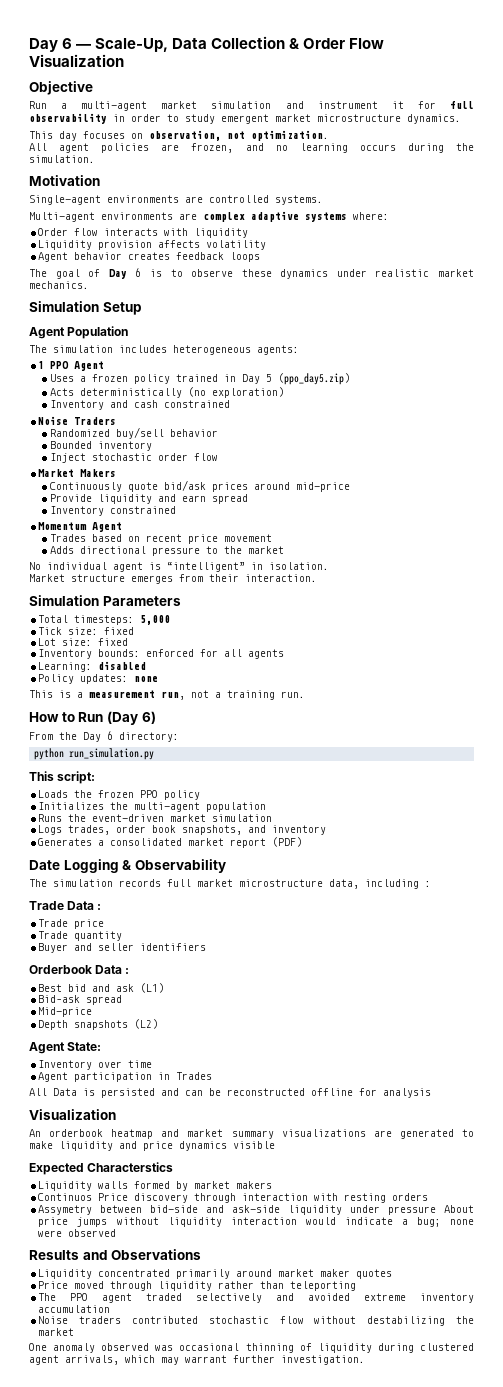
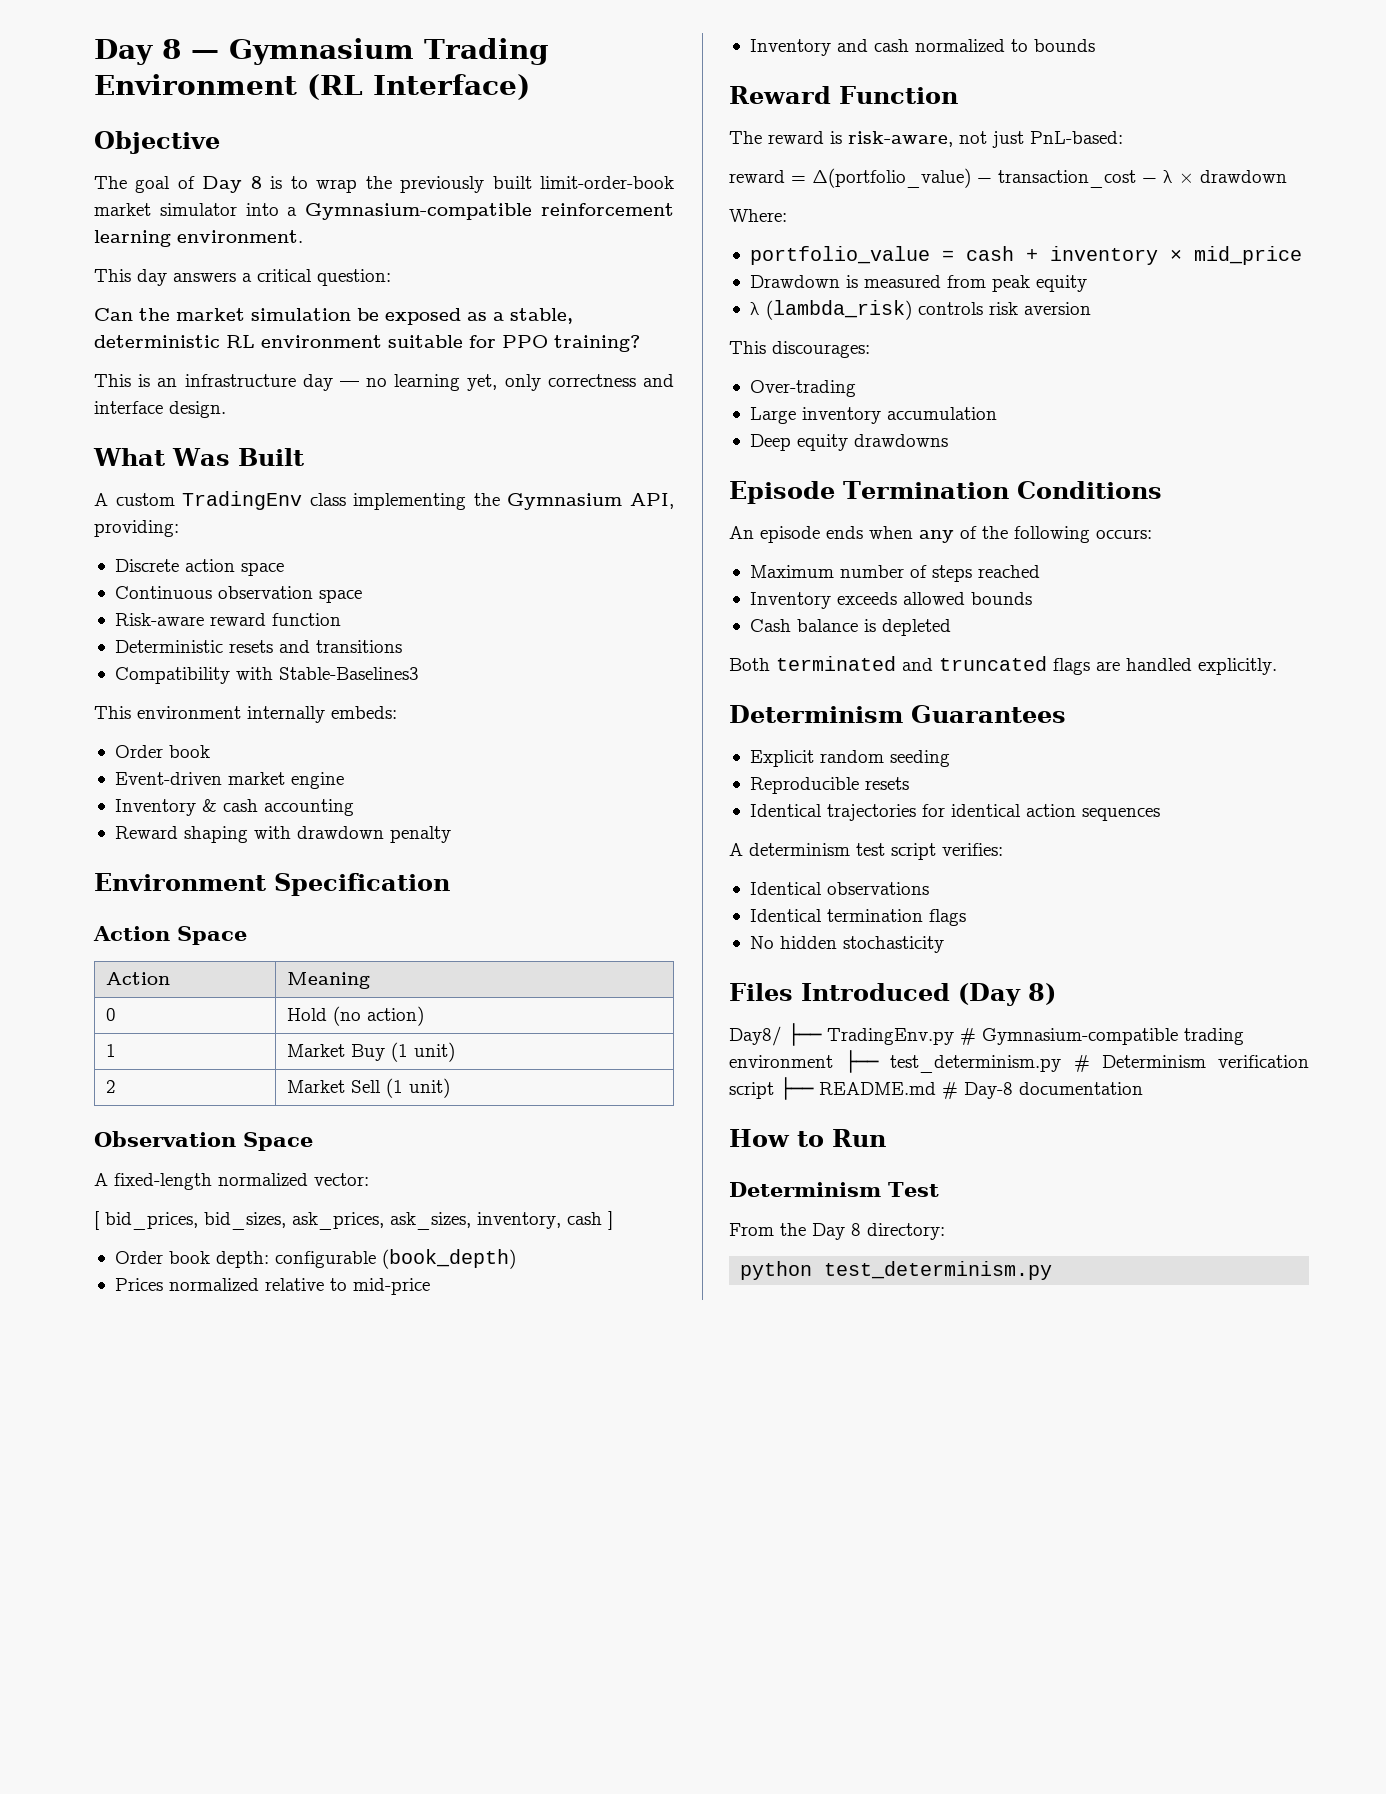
[29,36,385,52] [29,54,124,67] [29,81,93,95] [29,101,474,111] [29,113,461,124] [29,130,329,141] [29,143,475,153] [29,155,95,163] [29,175,100,186] [29,195,323,205] [29,211,389,222] [38,228,249,238] [38,240,267,250] [38,252,261,262] Day 6 — Scale-Up, Data Collection & Order Flow Visualization // Objective // Run a multi-agent market simulation and instrument it for full observability in order to study emergent market microstructure dynamics. // This day focuses on observation, not optimization. // All agent policies are frozen, and no learning occurs during the simulation. // Motivation // Single-agent environments are controlled systems. // Multi-agent environments are complex adaptive systems where: // Order flow interacts with liquidity // Liquidity provision affects volatility // Agent behavior creates feedback loops -> [94,38,549,65] [94,74,530,100] [94,131,220,154] Day 8 — Gymnasium Trading Environment (RL Interface) // Objective
[135,268,142,277] 6 -> [250,176,262,189] 8
[191,269,474,279] [29,281,89,289] [29,301,142,315] [29,326,129,339] [29,345,299,355] [38,361,105,371] [50,373,351,385] [50,387,285,398] [50,400,231,410] [38,416,117,425] [50,427,219,439] [50,441,153,451] [50,453,219,463] [38,469,117,477] [50,480,351,492] [50,494,249,504] [50,506,177,516] [38,522,123,532] [50,534,273,544] [50,546,285,556] [29,562,329,572] [29,574,317,584] [29,595,181,606] [38,615,171,625] [38,627,135,635] [38,638,129,646] [38,649,285,659] [38,661,147,672] [38,674,159,684] [29,690,305,700] observe these dynamics under realistic market mechanics. // Simulation Setup // Agent Population // The simulation includes heterogeneous agents: // 1 PPO Agent // Uses a frozen policy trained in Day 5 (ppo_day5.zip) // Acts deterministically (no exploration) // Inventory and cash constrained // Noise Traders // Randomized buy/sell behavior // Bounded inventory // Inject stochastic order flow // Market Makers // Continuously quote bid/ask prices around mid-price // Provide liquidity and earn spread // Inventory constrained // Momentum Agent // Trades based on recent price movement // Adds directional pressure to the market // No individual agent is “intelligent” in isolation. // Market structure emerges from their interaction. // Simulation Parameters // Total timesteps: 5,000 // Tick size: fixed // Lot size: fixed // Inventory bounds: enforced for all agents // Learning: disabled // Policy updates: none // This is a measurement run, not a training run. -> [316,176,674,193] [94,203,674,220] [94,230,303,247] [94,269,391,286] [94,308,573,325] [94,335,640,352] [94,374,674,391] [94,401,226,418] [93,448,304,466] [94,491,674,510] [94,520,179,537] [114,559,284,576] [114,586,362,603] [114,613,341,626] [114,640,402,653] [114,667,419,684] [94,706,397,723] [114,745,210,758] [114,772,344,789] [114,799,354,816] [114,826,451,843] [94,873,450,896] [93,926,247,945] [105,972,170,985] [286,972,370,989] [105,1008,116,1021] [286,1006,424,1026] [105,1044,116,1057] [286,1042,455,1062] [105,1080,116,1093] [286,1078,450,1098] [94,1131,313,1151] [94,1173,369,1190] [94,1211,613,1230] [114,1249,516,1269] [114,1278,430,1295] [749,39,1095,56] [729,86,958,104] [729,131,1123,148] [729,168,1287,188] [729,209,787,222] [749,246,1302,265] [749,275,1087,292] [749,300,1091,320] [729,341,870,358] [749,380,856,397] [749,407,997,424] [749,434,948,451] [729,481,1162,504] [729,526,1152,543] [749,565,1040,582] [749,592,1032,609] [749,619,951,636] [729,656,1277,675] [729,705,1066,723] [749,750,950,767] [749,777,909,794] [749,804,1160,821] [729,843,1003,860] [749,882,929,895] [749,909,966,926] [749,936,944,953] [729,983,1056,1006] [729,1023,1244,1046] [729,1050,1309,1073] [729,1077,1143,1100] wrap the previously built limit-order-book market simulator into a Gymnasium-compatible reinforcement learning environment. // This day answers a critical question: // Can the market simulation be exposed as a stable, deterministic RL environment suitable for PPO training? // This is an infrastructure day — no learning yet, only correctness and interface design. // What Was Built // A custom TradingEnv class implementing the Gymnasium API, providing: // Discrete action space // Continuous observation space // Risk-aware reward function // Deterministic resets and transitions // Compatibility with Stable-Baselines3 // This environment internally embeds: // Order book // Event-driven market engine // Inventory & cash accounting // Reward shaping with drawdown penalty // Environment Specification // Action Space // Action | Meaning // 0 | Hold (no action) // 1 | Market Buy (1 unit) // 2 | Market Sell (1 unit) // Observation Space // A fixed-length normalized vector: // [ bid_prices, bid_sizes, ask_prices, ask_sizes, inventory, cash ] // Order book depth: configurable (book_depth) // Prices normalized relative to mid-price // Inventory and cash normalized to bounds // Reward Function // The reward is risk-aware, not just PnL-based: // reward = Δ(portfolio_value) − transaction_cost − λ × drawdown // Where: // portfolio_value = cash + inventory × mid_price // Drawdown is measured from peak equity // λ (lambda_risk) controls risk aversion // This discourages: // Over-trading // Large inventory accumulation // Deep equity drawdowns // Episode Termination Conditions // An episode ends when any of the following occurs: // Maximum number of steps reached // Inventory exceeds allowed bounds // Cash balance is depleted // Both terminated and truncated flags are handled explicitly. // Determinism Guarantees // Explicit random seeding // Reproducible resets // Identical trajectories for identical action sequences // A determinism test script verifies: // Identical observations // Identical termination flags // No hidden stochasticity // Files Introduced (Day 8) // Day8/ ├── TradingEnv.py # Gymnasium-compatible trading environment ├── test_determinism.py # Determinism verification script ├── README.md # Day-8 documentation
[106,711,156,725] (Day 6) -> [729,1182,939,1197] // Determinism Test
[107,731,113,740] 6 -> [851,1223,861,1236] 8
[69,748,155,760] [29,771,96,784] [38,790,201,800] [38,802,267,812] [38,814,273,822] [38,825,327,835] [38,837,303,848] [29,859,226,873] [29,879,431,889] [29,901,102,910] [38,919,105,929] [38,931,123,941] [38,943,207,953] [29,965,130,974] [38,983,165,993] [38,995,123,1005] [38,1007,93,1017] [38,1019,159,1030] [29,1042,102,1054] [38,1060,153,1070] [38,1072,213,1082] [29,1088,431,1098] [29,1109,116,1120] [29,1129,474,1139] [29,1141,275,1151] [29,1162,174,1175] [38,1181,273,1191] [38,1193,429,1203] [38,1205,475,1215] [38,1217,474,1227] [38,1229,117,1237] [29,1249,202,1260] [38,1269,393,1279] [38,1281,357,1291] [38,1293,475,1303] [38,1305,111,1313] [38,1316,475,1326] [38,1328,75,1336] [29,1343,474,1353] [29,1355,365,1365] run_simulation.py // This script: // Loads the frozen PPO policy // Initializes the multi-agent population // Runs the event-driven market simulation // Logs trades, order book snapshots, and inventory // Generates a consolidated market report (PDF) // Date Logging & Observability // The simulation records full market microstructure data, including : // Trade Data : // Trade price // Trade quantity // Buyer and seller identifiers // Orderbook Data : // Best bid and ask (L1) // Bid–ask spread // Mid-price // Depth snapshots (L2) // Agent State: // Inventory over time // Agent participation in Trades // All Data is persisted and can be reconstructed offline for analysis // Visualization // An orderbook heatmap and market summary visualizations are generated to make liquidity and price dynamics visible // Expected Characterstics // Liquidity walls formed by market makers // Continuos Price discovery through interaction with resting orders // Assymetry between bid-side and ask-side liquidity under pressure About price jumps without liquidity interaction would indicate a bug; none were observed // Results and Observations // Liquidity concentrated primarily around market maker quotes // Price moved through liquidity rather than teleporting // The PPO agent traded selectively and avoided extreme inventory accumulation // Noise traders contributed stochastic flow without destabilizing the market // One anomaly observed was occasional thinning of liquidity during clustered agent arrivals, which may warrant further investigation. -> [824,1261,1053,1280] test_determinism.py

